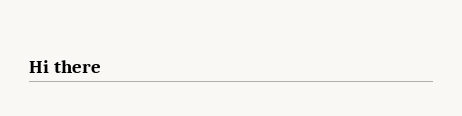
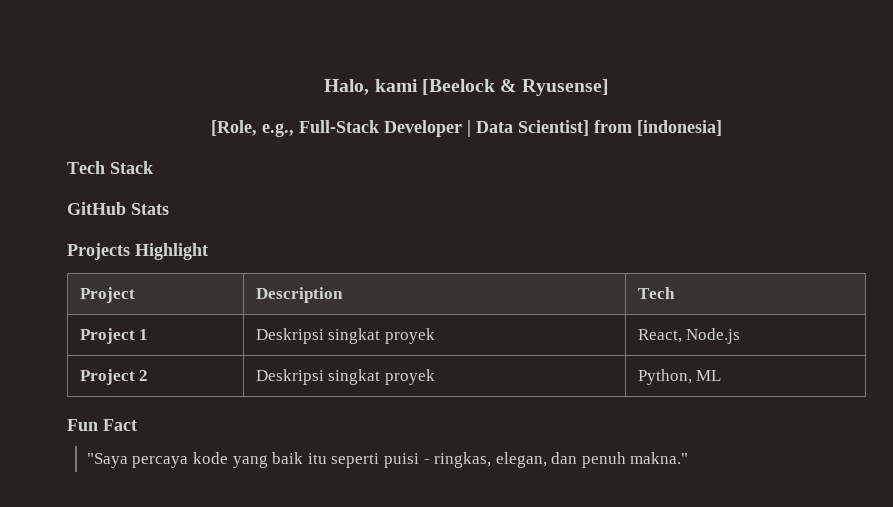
[29,60,102,73] Hi there -> [324,79,609,96] [211,120,722,137] [67,161,153,174] [67,202,169,215] [67,243,208,260] [79,287,135,303] [255,287,343,303] [637,287,675,299] [79,328,149,344] [255,328,435,344] [637,328,741,344] [79,369,149,385] [255,369,435,385] [637,369,722,385] [67,419,137,431] [86,452,689,468] Halo, kami [Beelock & Ryusense] // [Role, e.g., Full-Stack Developer | Data Scientist] from [indonesia] // Tech Stack // GitHub Stats // Projects Highlight // Project | Description | Tech // Project 1 | Deskripsi singkat proyek | React, Node.js // Project 2 | Deskripsi singkat proyek | Python, ML // Fun Fact // "Saya percaya kode yang baik itu seperti puisi - ringkas, elegan, dan penuh makna."

